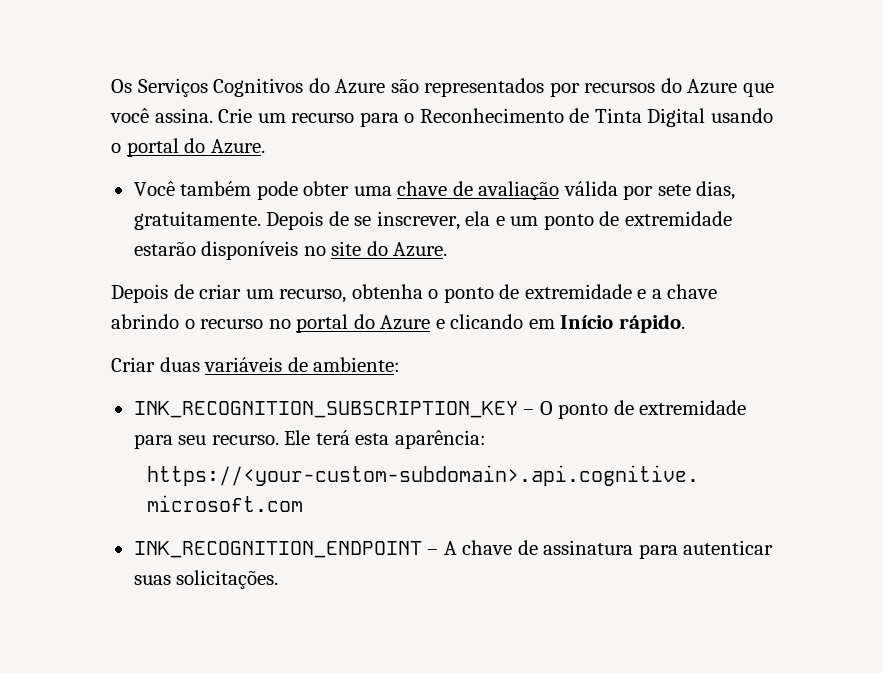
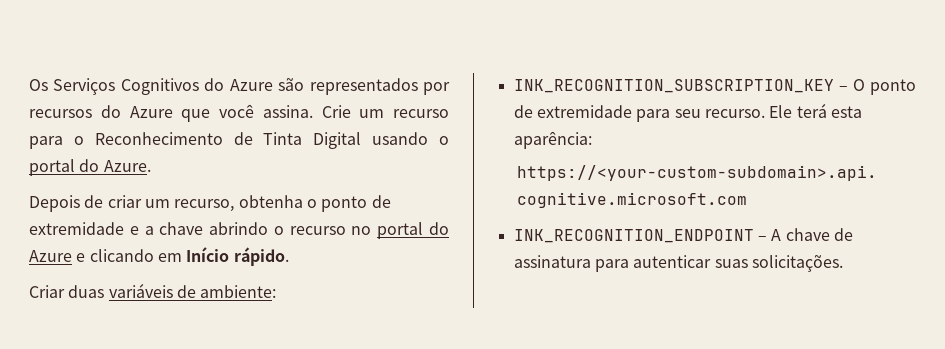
[133,181,736,200] [133,211,732,230] [133,241,448,260] // Você também pode obter uma chave de avaliação válida por sete dias, gratuitamente. Depois de se inscrever, ela e um ponto de extremidade estarão disponíveis no site do Azure. -> (151, 166) none

